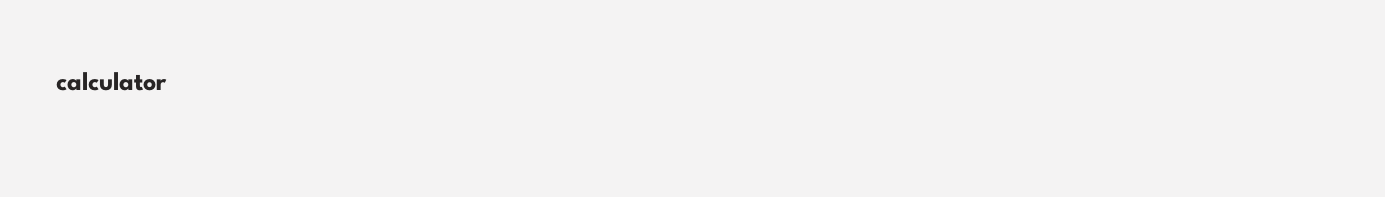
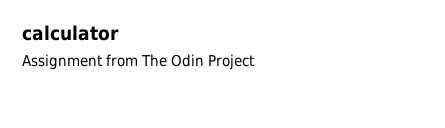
(167, 81) none -> [22,54,255,70] // Assignment from The Odin Project

